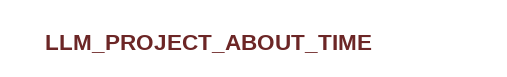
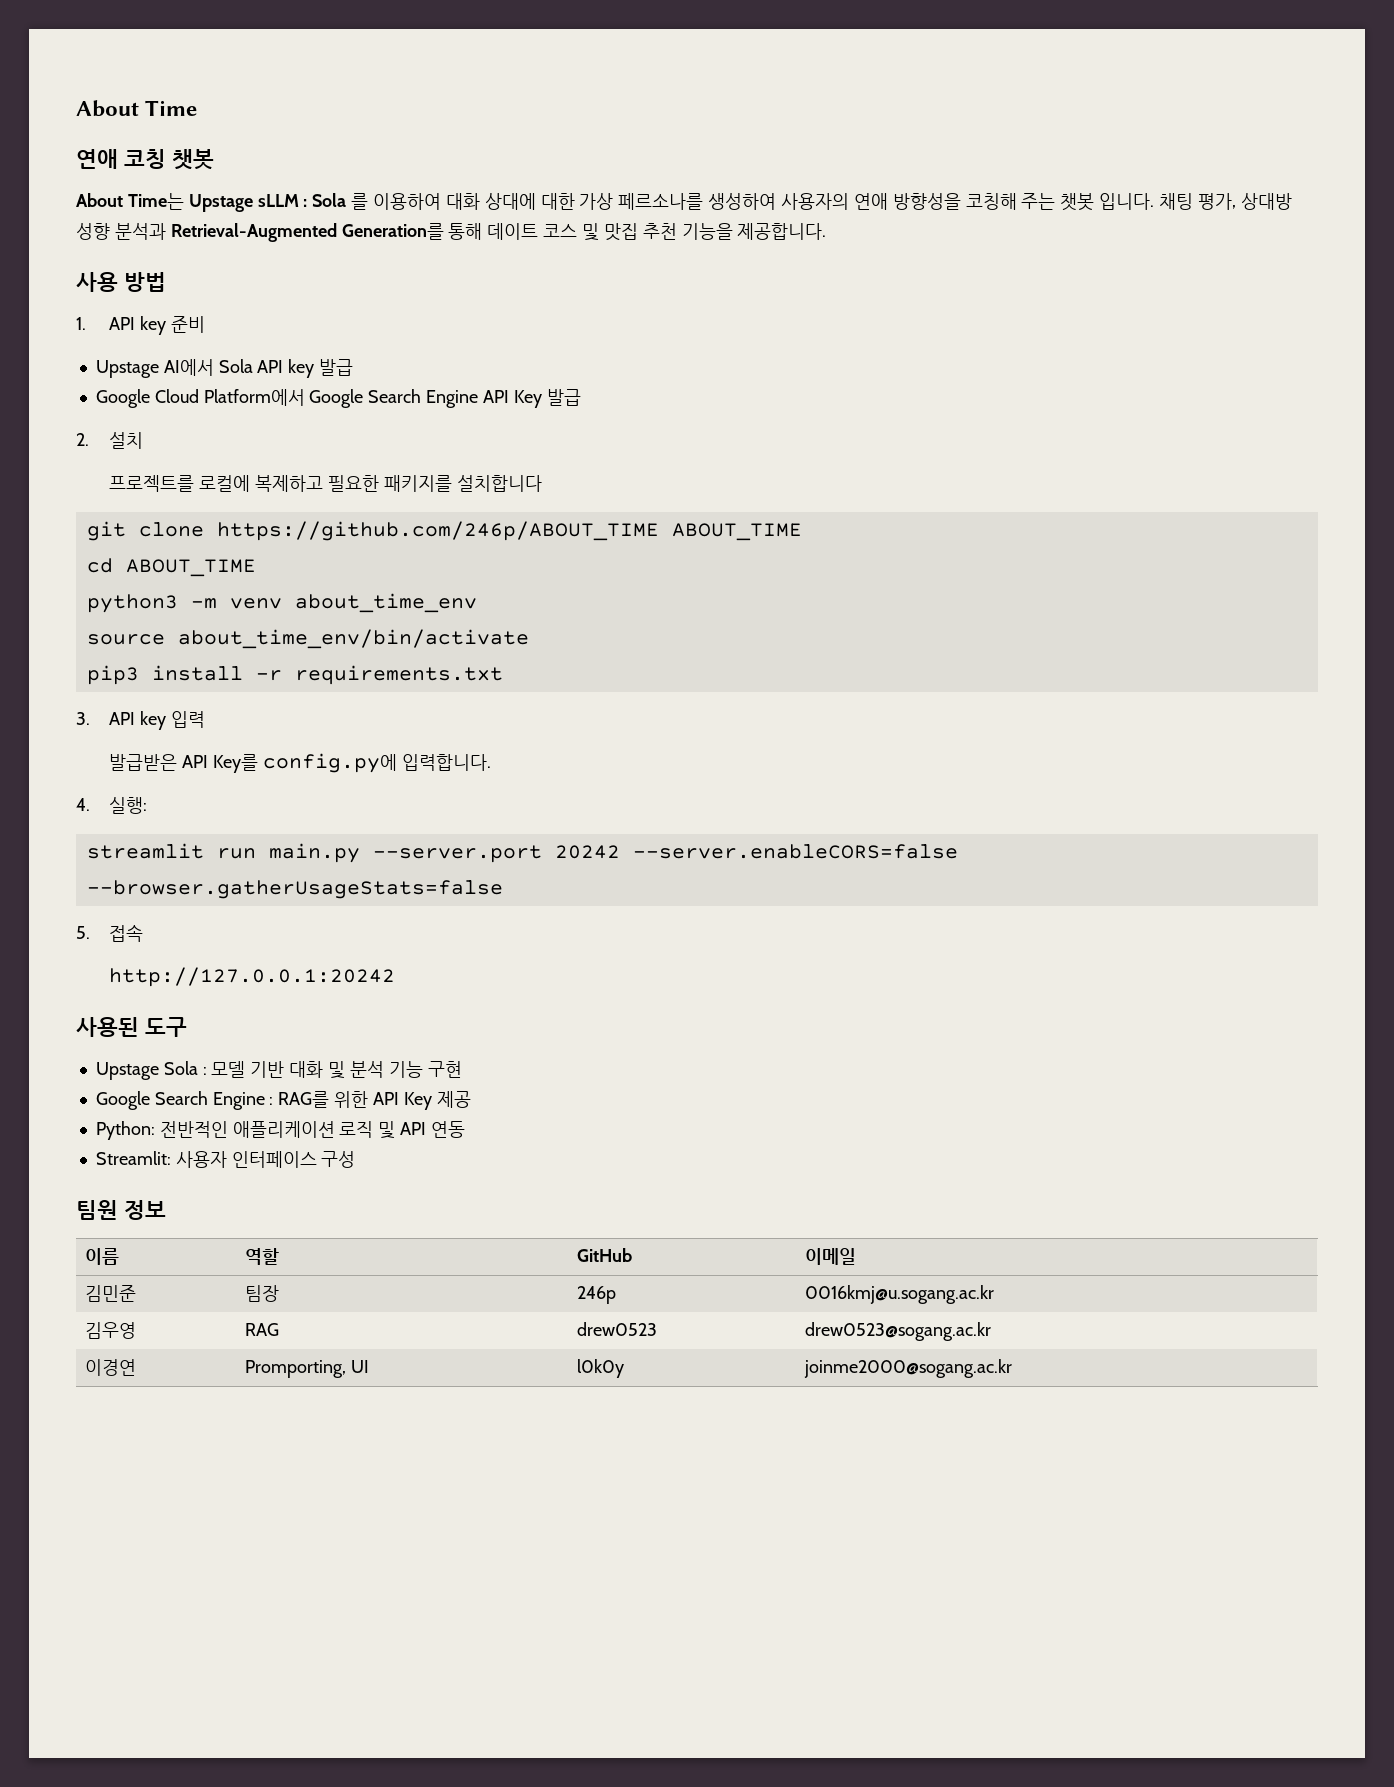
[45,35,372,53] LLM_PROJECT_ABOUT_TIME -> [76,100,198,117] [76,149,214,170] [76,193,1292,212] [76,223,827,242] [76,272,166,292] [76,316,206,335] [95,359,354,378] [95,389,581,408] [76,432,144,449] [109,475,542,492] [86,521,802,541] [86,558,256,577] [86,593,477,613] [86,629,529,649] [86,665,503,685] [76,711,206,730] [109,753,491,773] [76,797,148,814] [86,843,958,863] [86,880,503,899] [76,924,144,942] [109,967,396,987] [76,1017,187,1037] [95,1061,462,1080] [95,1091,471,1110] [95,1121,465,1140] [95,1151,356,1168] [76,1200,166,1220] [84,1248,119,1265] [244,1248,279,1265] [576,1248,632,1262] [804,1248,856,1265] [84,1285,136,1302] [244,1285,279,1302] [576,1286,616,1304] [804,1285,994,1304] [84,1322,136,1339] [244,1323,279,1336] [576,1322,657,1336] [804,1322,991,1341] [84,1359,136,1376] [244,1360,369,1378] [576,1359,624,1378] [803,1359,1012,1378] About Time // 연애 코칭 챗봇 // About Time는 Upstage sLLM : Sola 를 이용하여 대화 상대에 대한 가상 페르소나를 생성하여 사용자의 연애 방향성을 코칭해 주는 챗봇 입니다. 채팅 평가, 상대방 성향 분석과 Retrieval-Augmented Generation를 통해 데이트 코스 및 맛집 추천 기능을 제공합니다. // 사용 방법 // 1. API key 준비 // Upstage AI에서 Sola API key 발급 // Google Cloud Platform에서 Google Search Engine API Key 발급 // 2. 설치 // 프로젝트를 로컬에 복제하고 필요한 패키지를 설치합니다 // git clone https://github.com/246p/ABOUT_TIME ABOUT_TIME // cd ABOUT_TIME // python3 -m venv about_time_env // source about_time_env/bin/activate // pip3 install -r requirements.txt // 3. API key 입력 // 발급받은 API Key를 config.py에 입력합니다. // 4. 실행: // streamlit run main.py --server.port 20242 --server.enableCORS=false --browser.gatherUsageStats=false // 5. 접속 // http://127.0.0.1:20242 // 사용된 도구 // Upstage Sola : 모델 기반 대화 및 분석 기능 구현 // Google Search Engine : RAG를 위한 API Key 제공 // Python: 전반적인 애플리케이션 로직 및 API 연동 // Streamlit: 사용자 인터페이스 구성 // 팀원 정보 // 이름 | 역할 | GitHub | 이메일 // 김민준 | 팀장 | 246p | 0016kmj@u.sogang.ac.kr // 김우영 | RAG | drew0523 | drew0523@sogang.ac.kr // 이경연 | Promporting, UI | l0k0y | joinme2000@sogang.ac.kr

